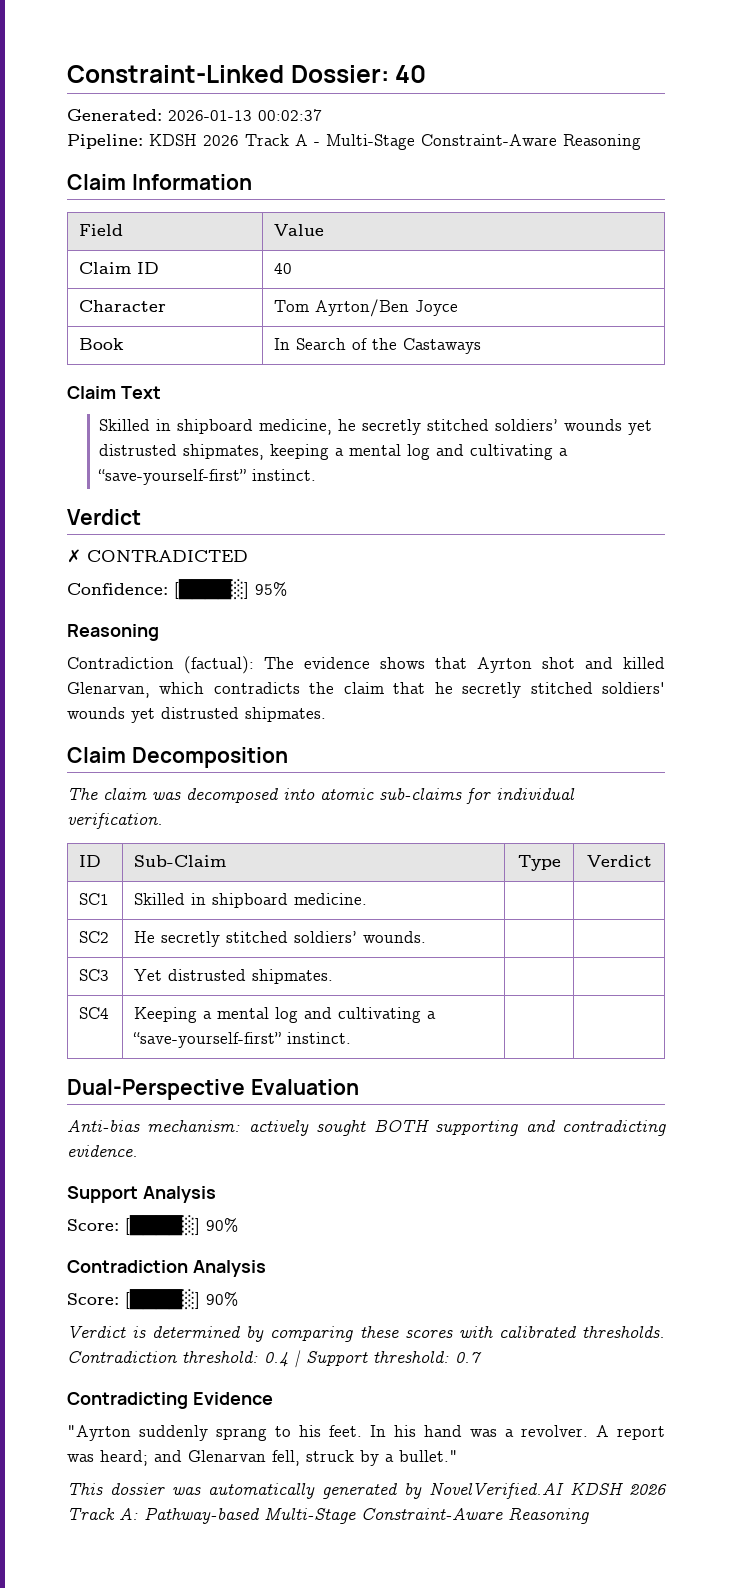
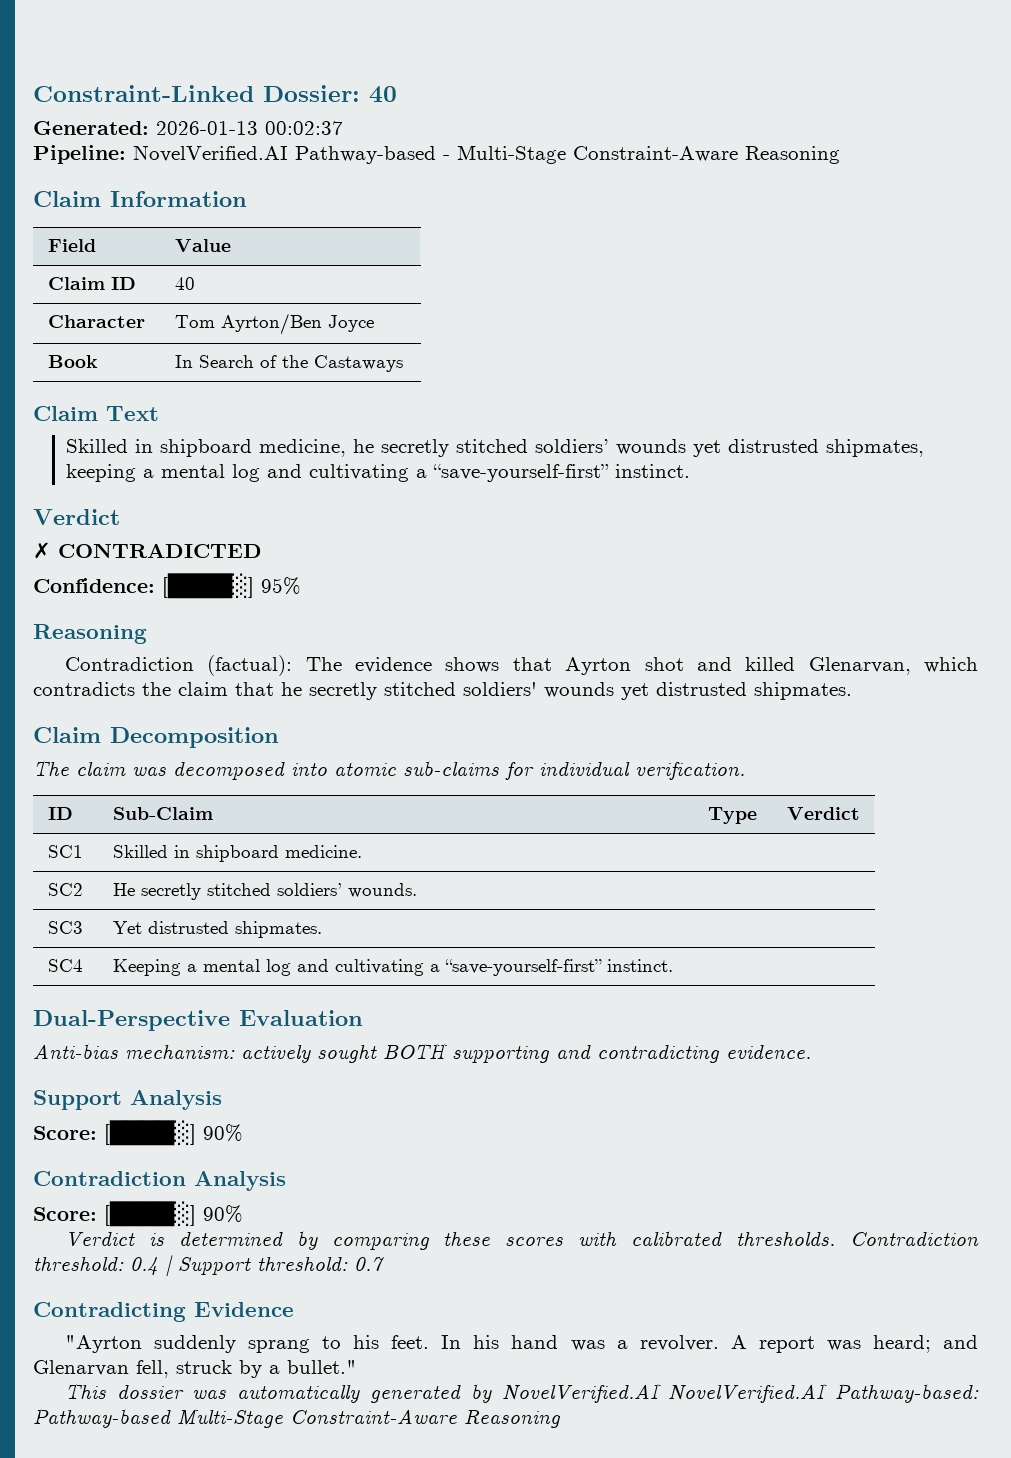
[149,134,308,146] KDSH 2026 Track A -> [133,145,436,164] NovelVerified.AI Pathway-based
[570,1482,667,1495] [67,1508,138,1520] KDSH 2026 Track A: -> [668,1383,979,1403] NovelVerified.AI Pathway-based:

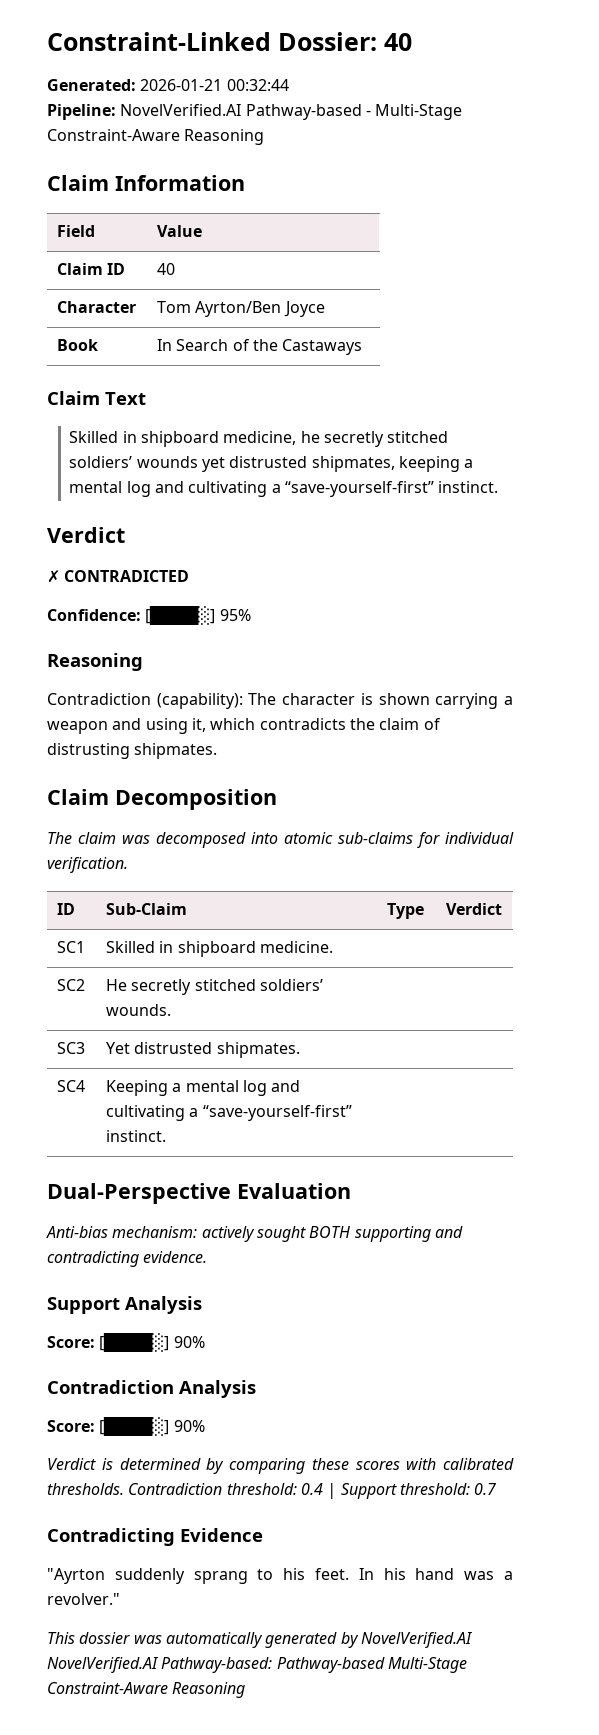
[156,121,343,135] 2026-01-13 00:02:37 -> [140,79,289,91] 2026-01-21 00:32:44
[207,655,979,676] [33,682,747,700] (factual): The evidence shows that Ayrton shot and killed Glenarvan, which contradicts the claim that he secretly stitched soldiers' wounds yet distrusted -> [156,693,513,709] [47,718,441,734] [47,743,130,759] (capability): The character is shown carrying a weapon and using it, which contradicts the claim of distrusting
[639,1335,978,1353] [33,1360,357,1378] revolver. A report was heard; and Glenarvan fell, struck by a bullet." -> [47,1593,120,1605] revolver."

